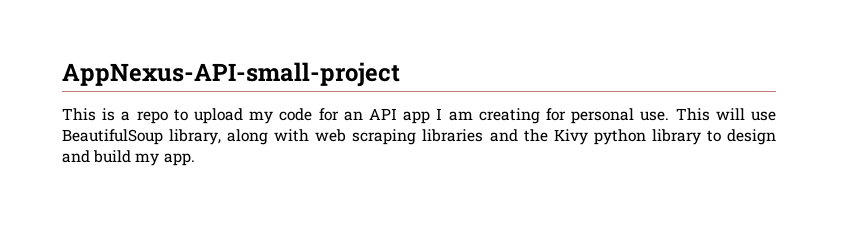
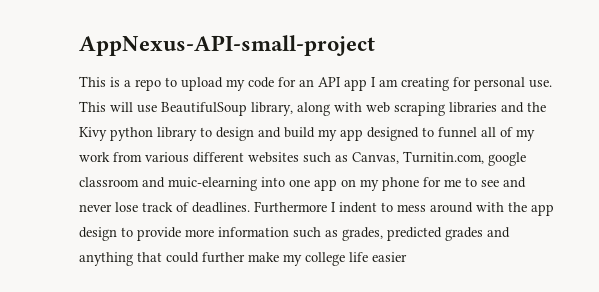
[163,153,195,166] app. -> [340,127,535,141] [79,151,526,166] [79,177,526,191] [79,201,554,216] [79,227,510,241] [79,252,407,266] app designed to funnel all of my work from various different websites such as Canvas, Turnitin.com, google classroom and muic-elearning into one app on my phone for me to see and never lose track of deadlines. Furthermore I indent to mess around with the app design to provide more information such as grades, predicted grades and anything that could further make my college life easier

